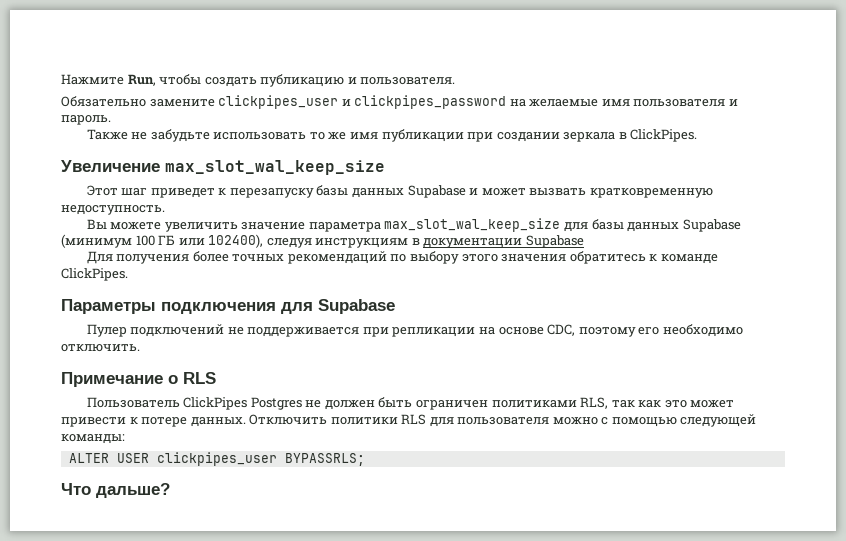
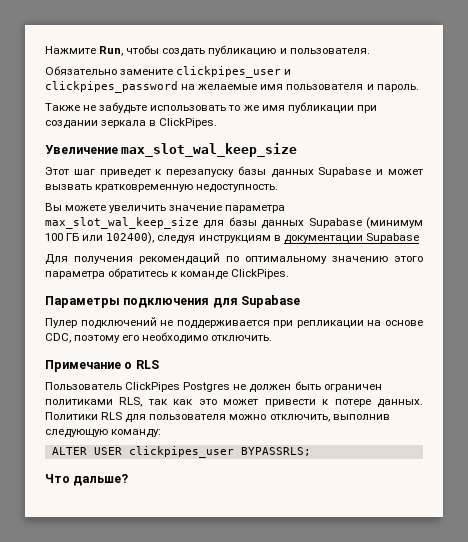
[192,251,567,264] более точных рекомендаций по выбору этого значения -> [139,253,423,265] [45,271,105,279] рекомендаций по оптимальному значению этого параметра
[249,414,398,425] Отключить политики -> [45,412,98,420] Политики
[601,414,757,427] [61,434,125,444] с помощью следующей команды: -> [269,414,390,422] [45,429,162,438] отключить, выполнив следующую команду:

